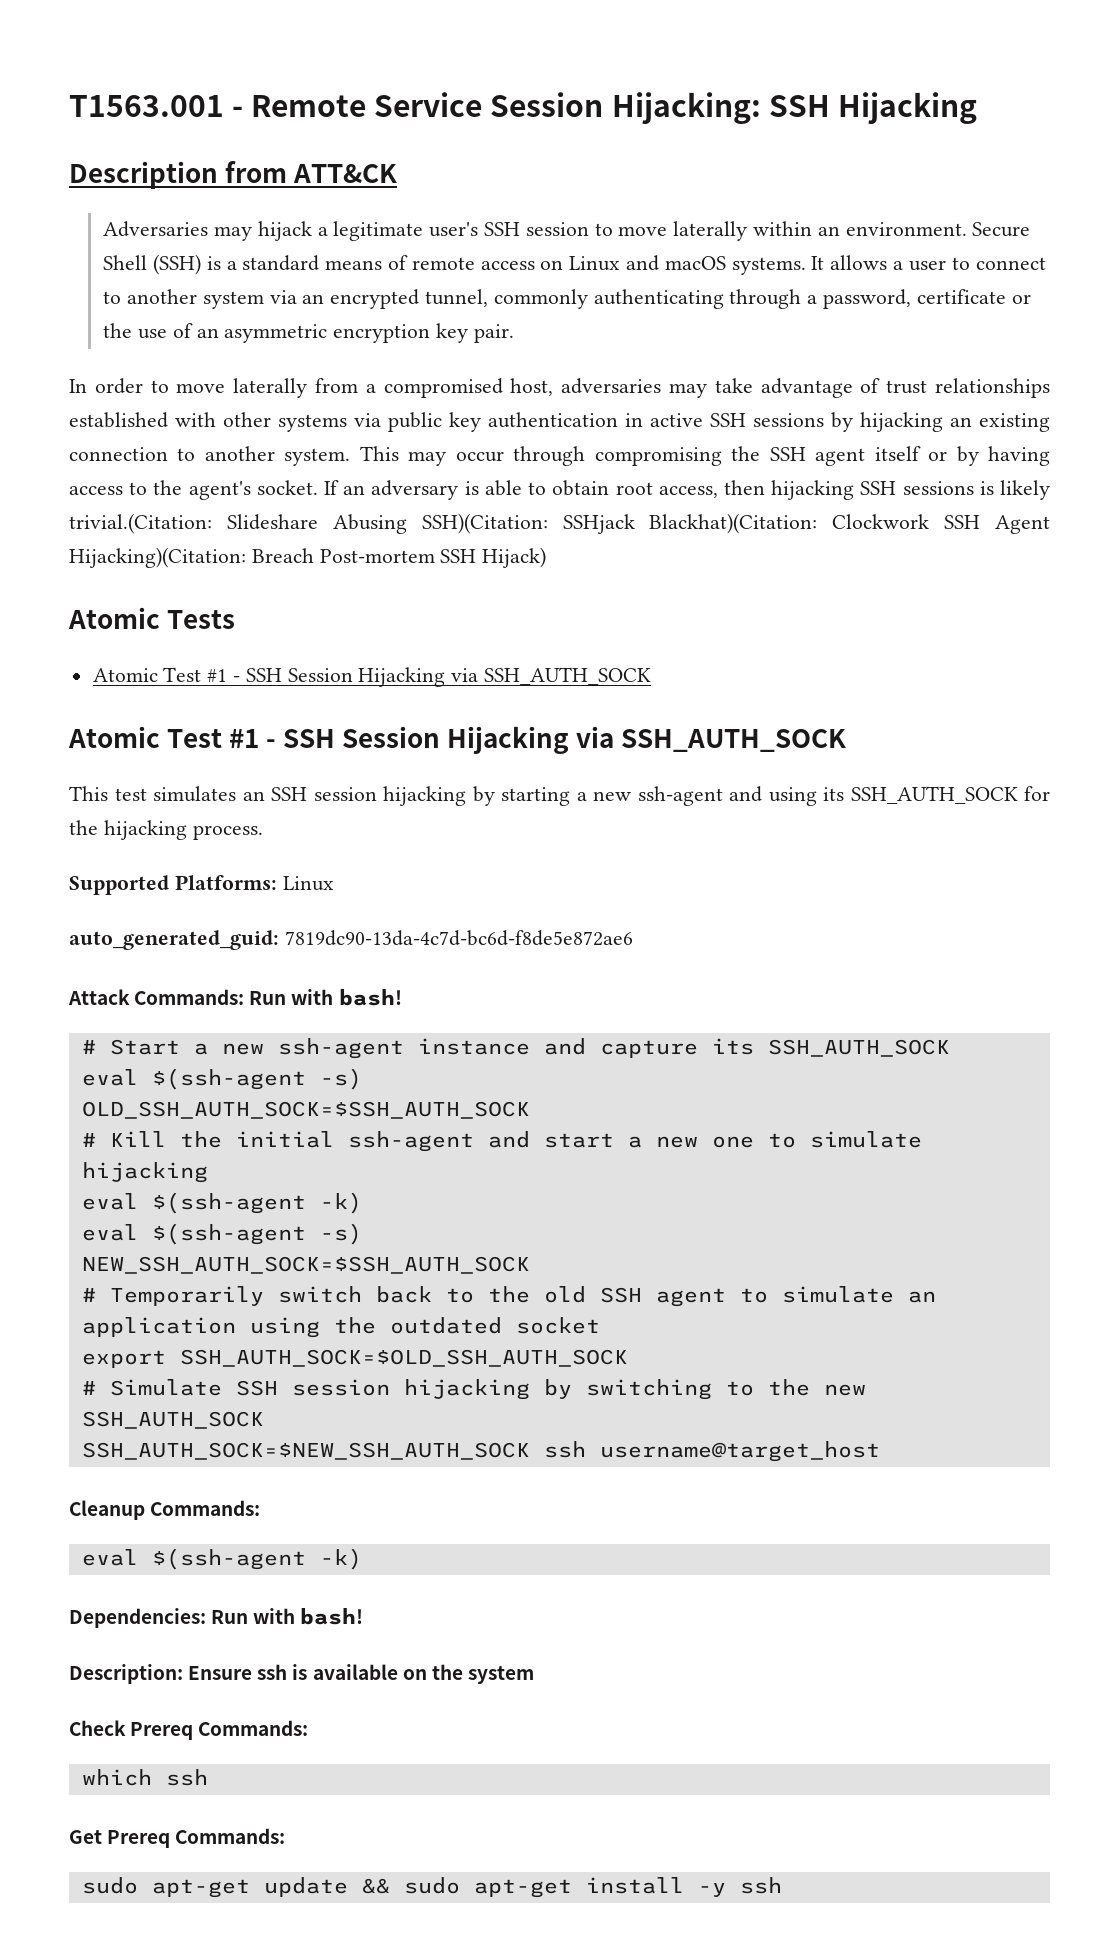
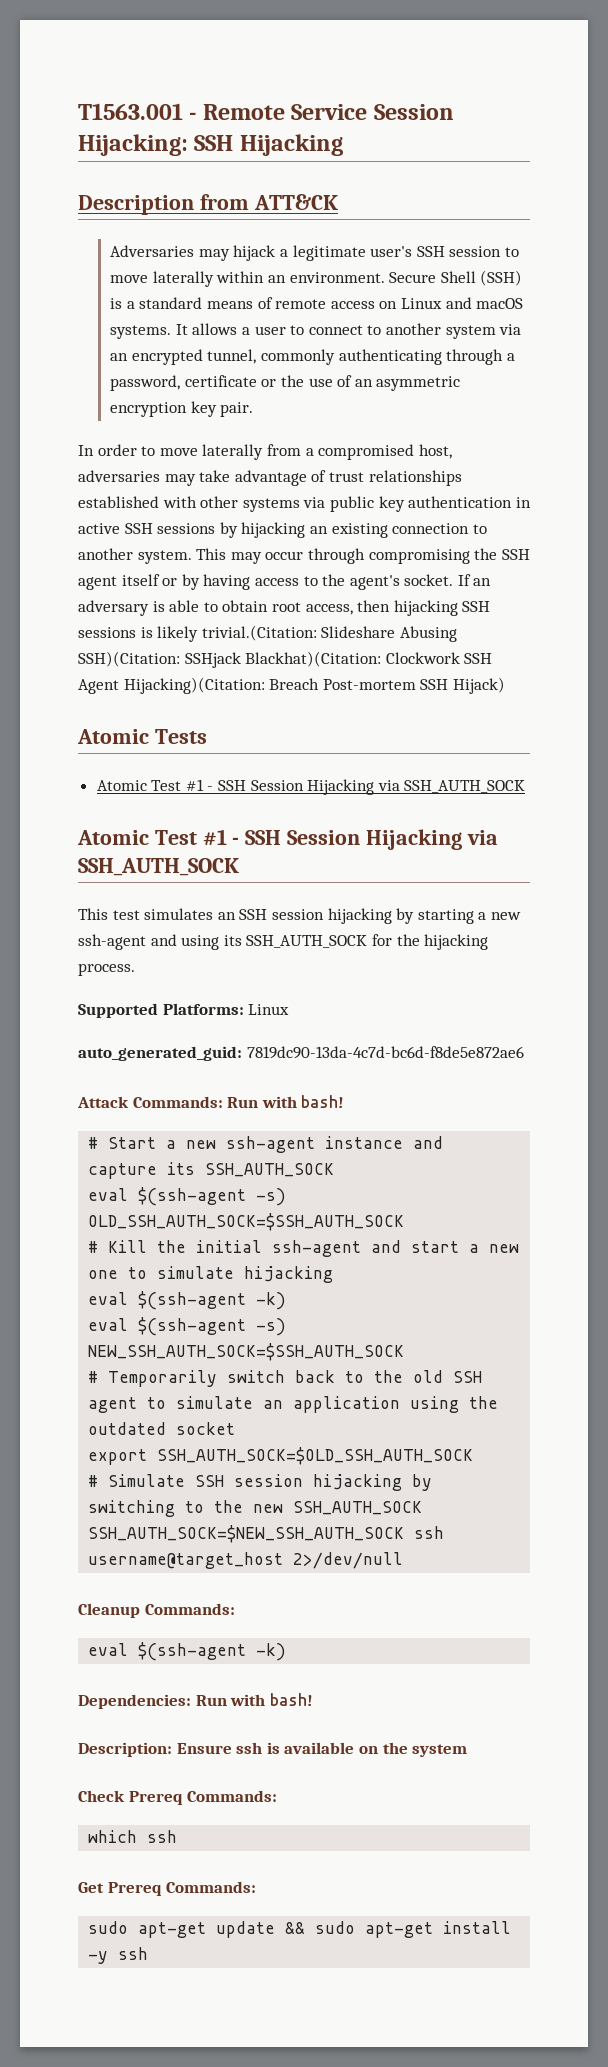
(880, 1451) none -> [293,1552,404,1569] 2>/dev/null

